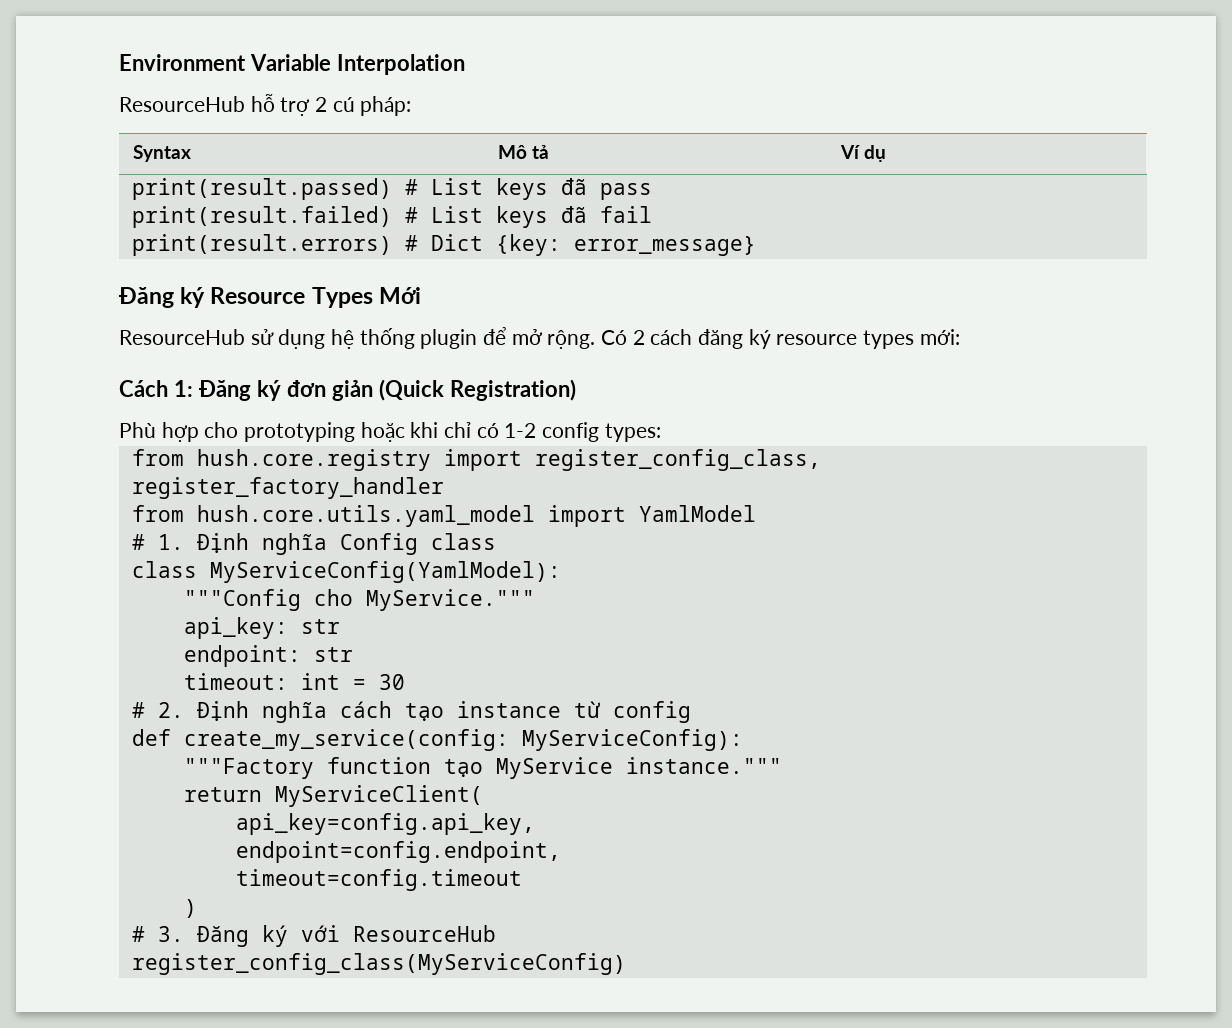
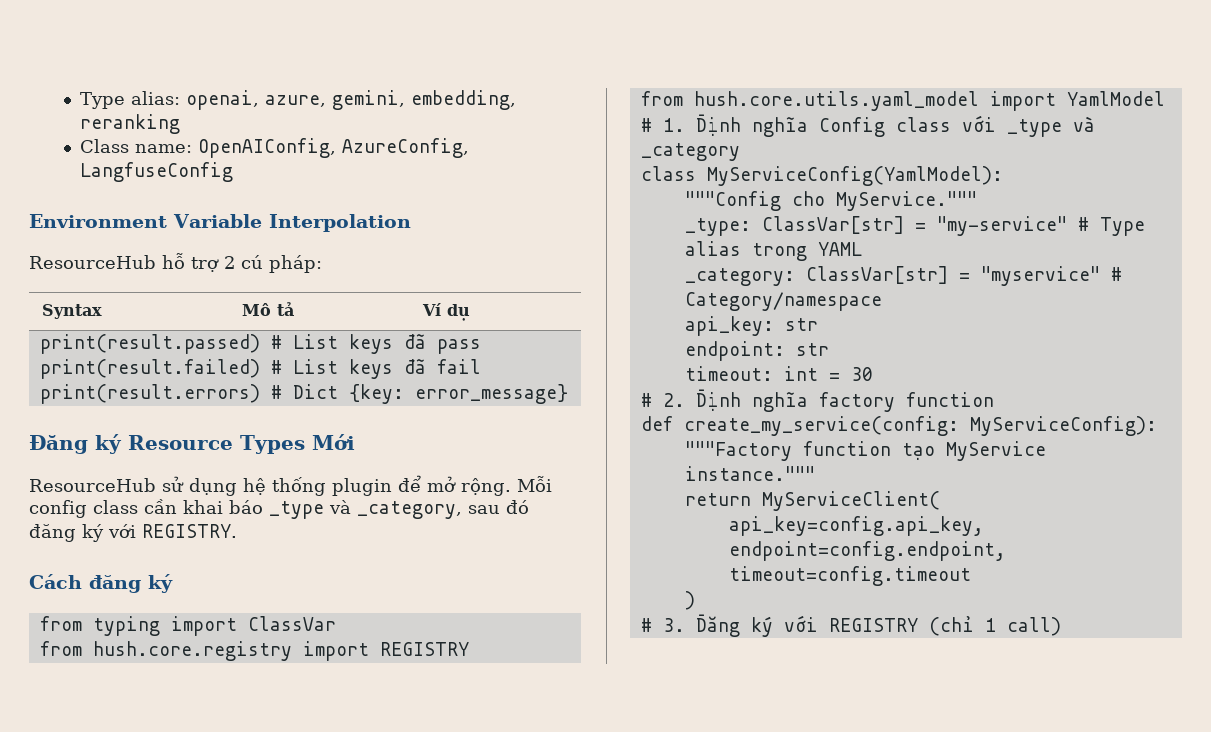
(119, 62) none -> [80,90,517,110] [80,114,181,134] [80,138,470,158] [80,162,234,182] Type alias: openai, azure, gemini, embedding, reranking // Class name: OpenAIConfig, AzureConfig, LangfuseConfig //
[601,329,960,349] Có 2 cách đăng ký resource types mới: -> [517,476,552,492] [29,499,529,519] [29,524,237,542] Mỗi config class cần khai báo _type và _category, sau đó đăng ký với REGISTRY.
[173,379,576,401] [119,422,661,442] 1: Đăng ký đơn giản (Quick Registration) // Phù hợp cho prototyping hoặc khi chỉ có 1-2 config types: -> [89,574,173,593] [39,616,336,636] đăng ký // from typing import ClassVar
[534,449,821,471] [131,477,444,499] register_config_class, register_factory_handler -> [379,642,469,656] REGISTRY
(496, 541) none -> [961,115,1095,137] [640,143,740,161] với _type và _category
(535, 600) none -> [684,216,1145,236] [684,241,862,261] [684,266,1122,286] [684,292,882,311] // _type: ClassVar[str] = "my-service" # Type alias trong YAML // _category: ClassVar[str] = "myservice" # Category/namespace
[339,701,691,723] cách tạo instance từ config -> [818,392,994,412] factory function
[352,925,496,942] [131,953,626,975] ResourceHub // register_config_class(MyServiceConfig) -> [828,616,1061,636] REGISTRY (chỉ 1 call)

